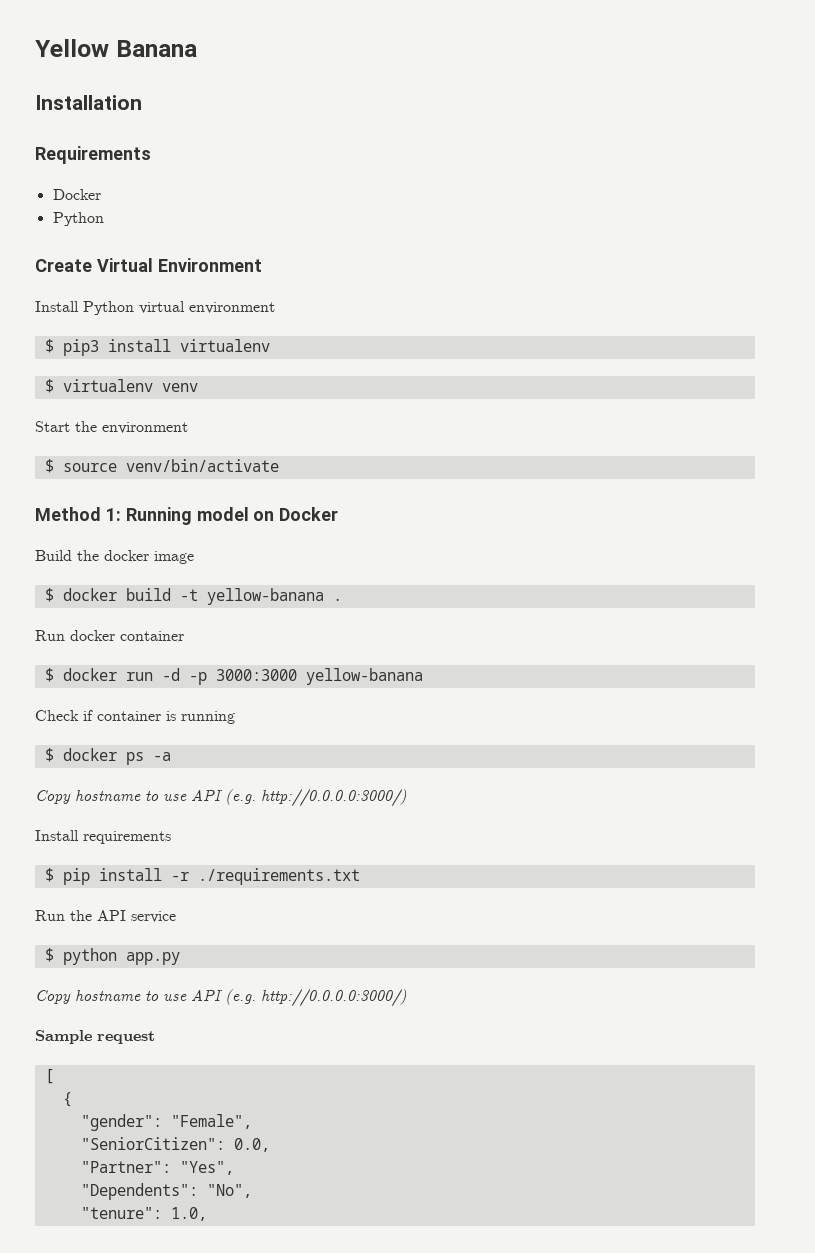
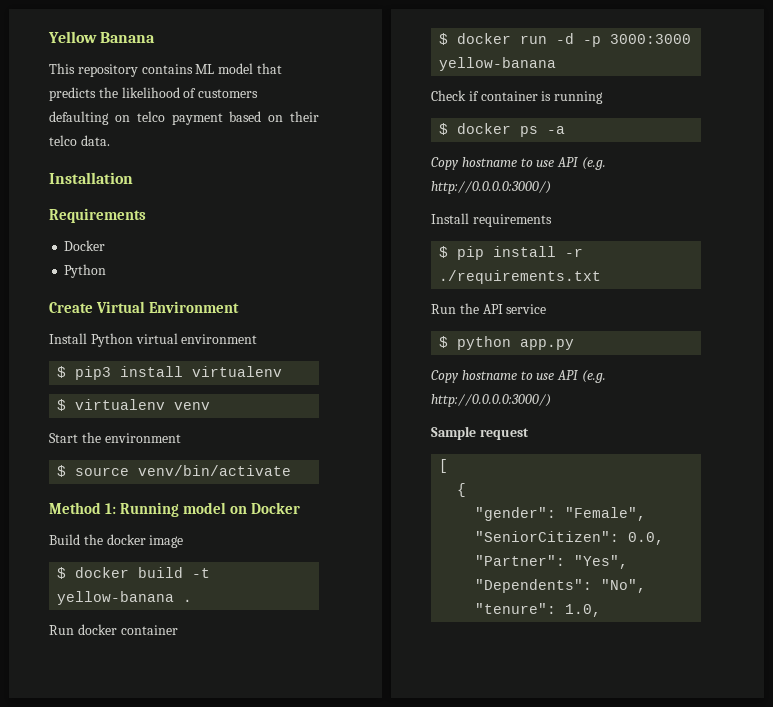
(197, 48) none -> [49,63,282,77] [49,87,259,101] [49,111,319,125] [49,135,110,146] // This repository contains ML model that predicts the likelihood of customers defaulting on telco payment based on their telco data.

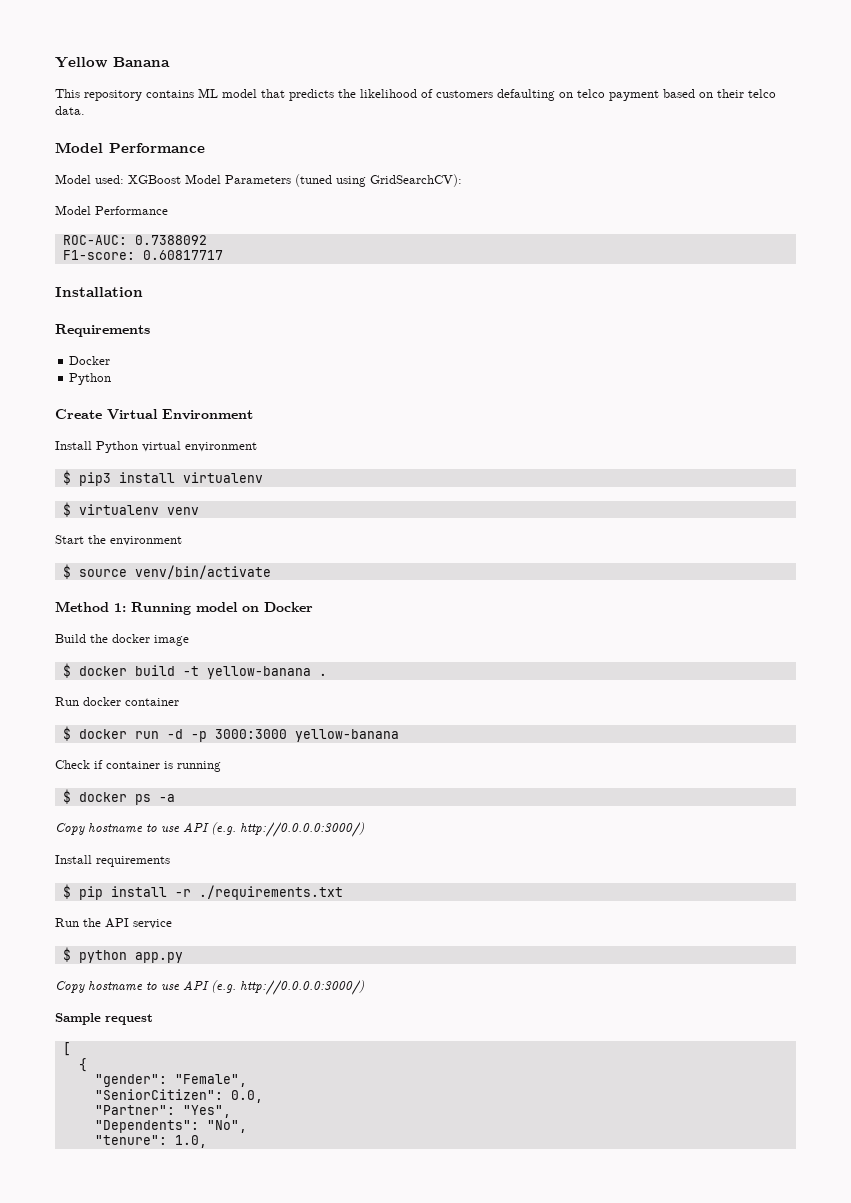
(110, 140) none -> [55,142,205,153] [55,174,462,187] [55,205,168,215] [62,235,207,245] [62,250,223,260] // Model Performance // Model used: XGBoost Model Parameters (tuned using GridSearchCV): // Model Performance // ROC-AUC: 0.7388092 // F1-score: 0.60817717

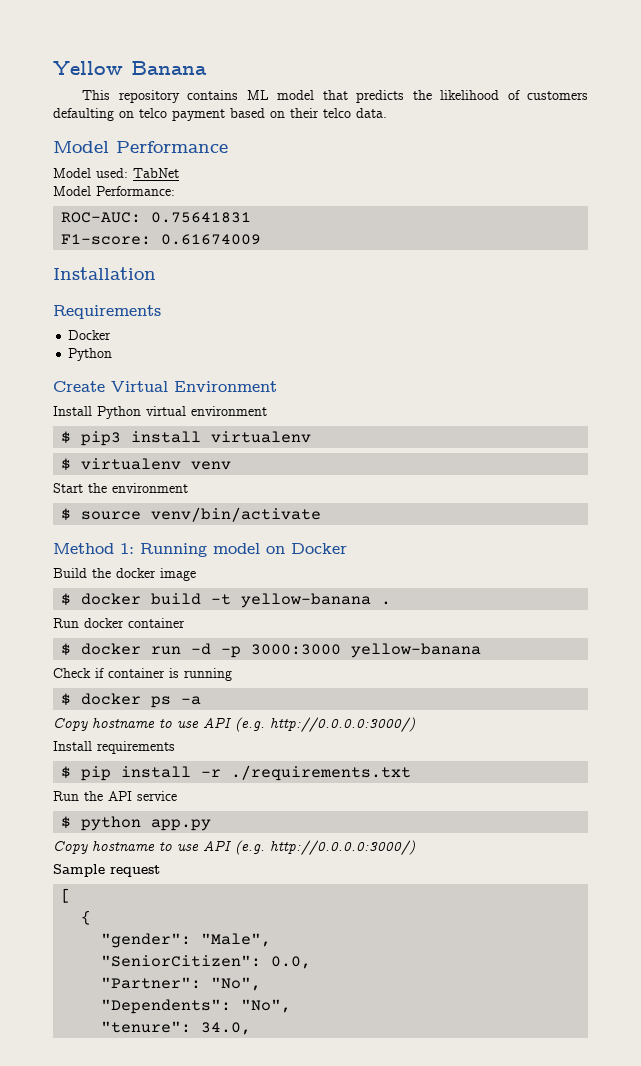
[128,174,462,187] [55,205,168,215] XGBoost Model Parameters (tuned using GridSearchCV): // Model Performance -> [133,168,179,178] [53,186,175,196] TabNet // Model Performance:
[134,235,207,245] 0.7388092 -> [151,212,252,223] 0.75641831
[142,250,223,260] 0.60817717 -> [161,234,262,245] 0.61674009
[174,1074,247,1087] "Female", -> [201,933,272,947] "Male",
[182,1105,231,1118] "Yes", -> [211,977,262,991] "No",
[174,1135,207,1148] 1.0, -> [201,1022,252,1035] 34.0,

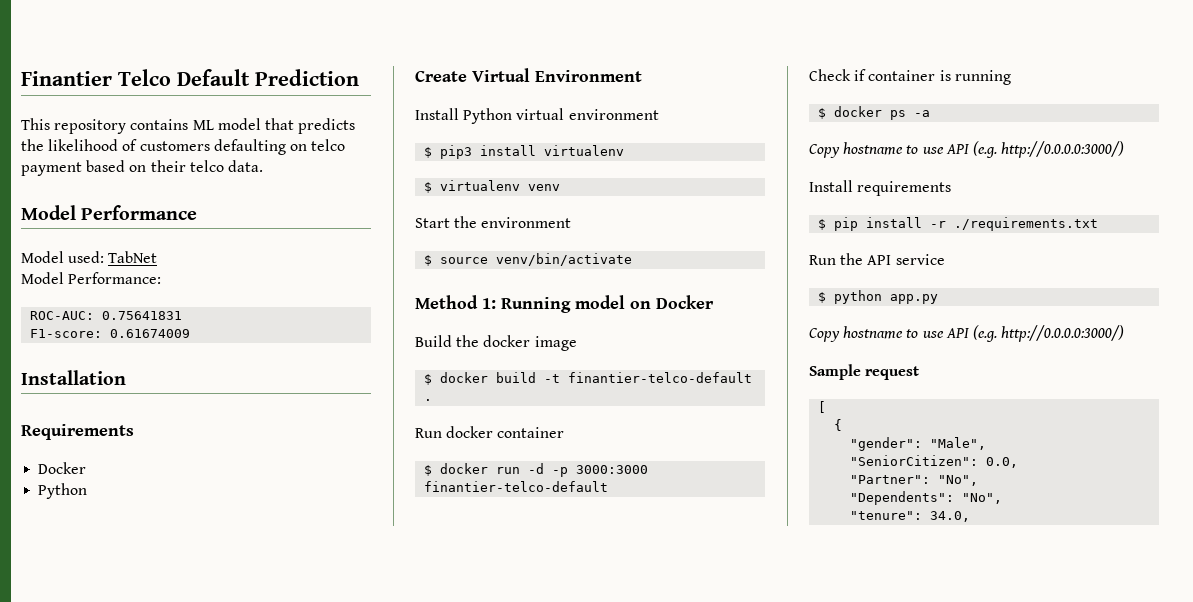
[53,61,207,75] Yellow Banana -> [21,69,359,86] Finantier Telco Default Prediction
[241,593,372,608] yellow-banana -> [568,372,753,383] finantier-telco-default
[351,643,482,658] yellow-banana -> [424,481,609,492] finantier-telco-default

